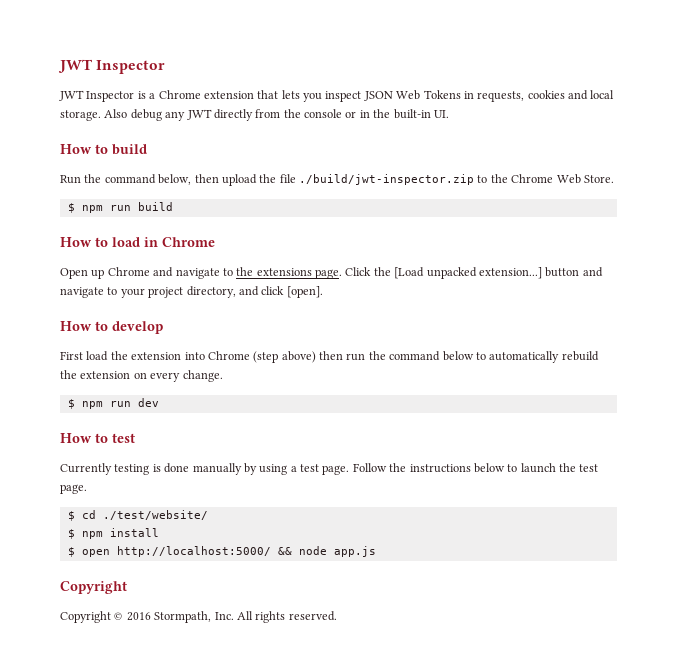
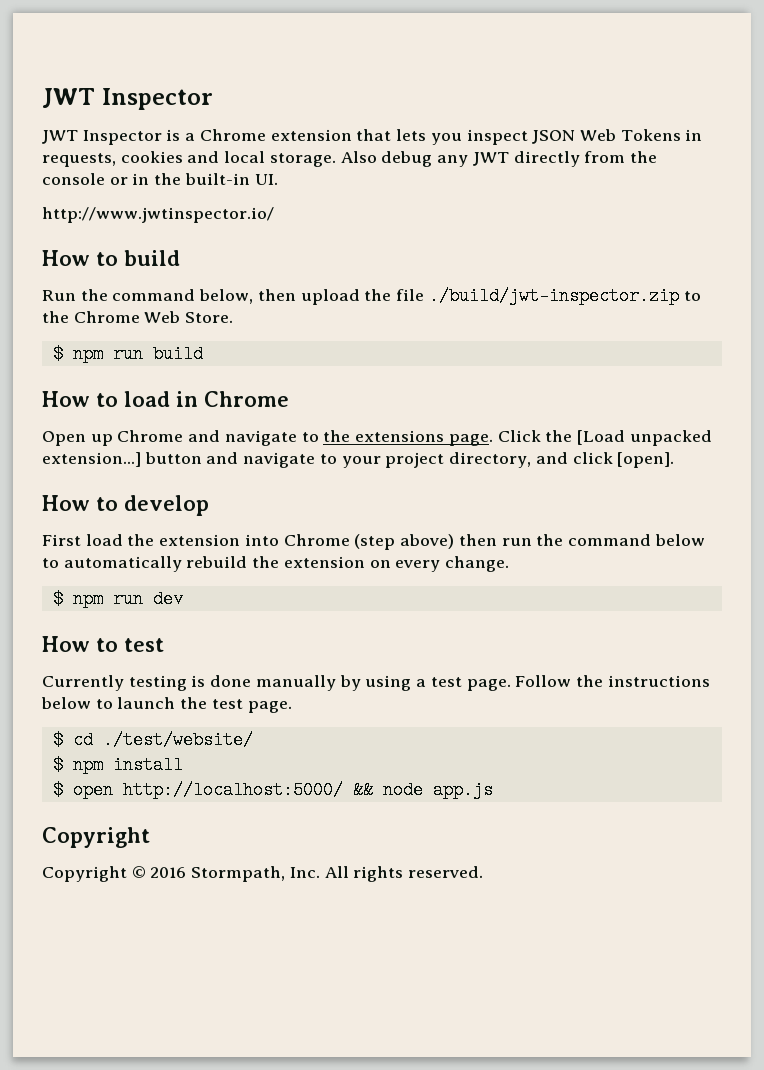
(449, 114) none -> [42,207,274,223] // http://www.jwtinspector.io/

